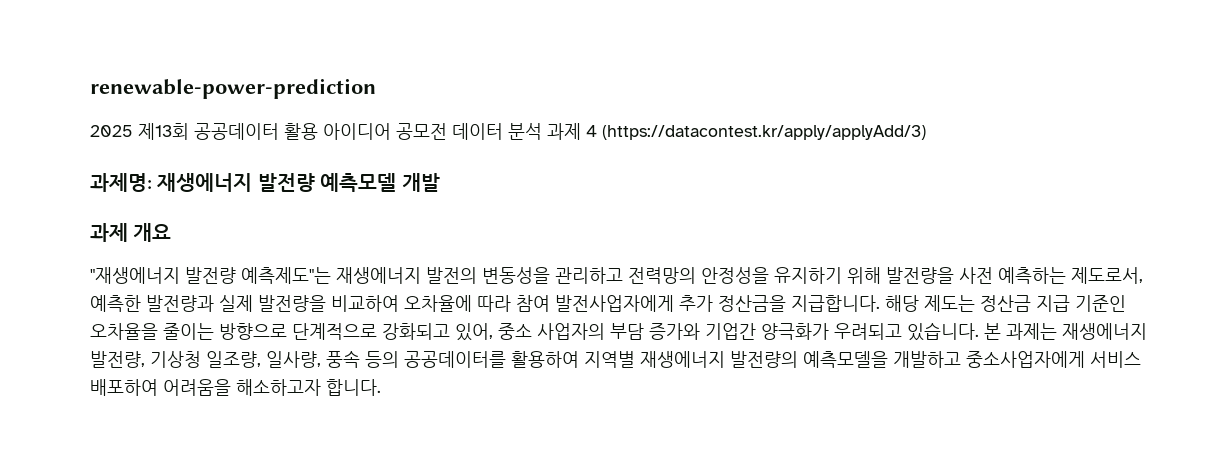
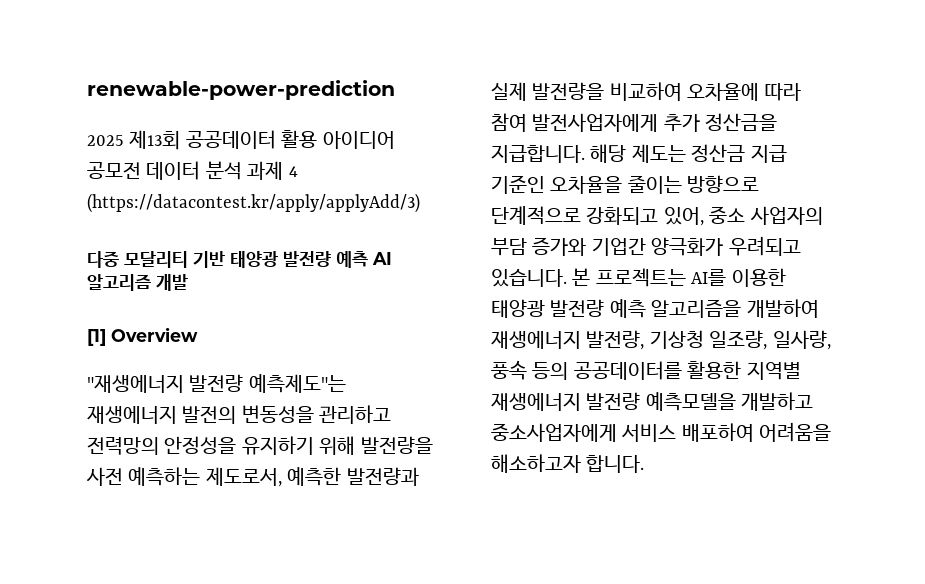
[90,173,397,192] 과제명: 재생에너지 발전량 예측모델 -> [87,251,392,268] [87,274,151,291] 다중 모달리티 기반 태양광 발전량 예측 AI 알고리즘
[90,223,172,242] 과제 개요 -> [87,327,198,346] [1] Overview
[1006,323,1057,340] 과제는 -> [595,268,786,287] [491,299,819,318] 프로젝트는 AI를 이용한 태양광 발전량 예측 알고리즘을 개발하여
[511,351,579,368] 활용하여 -> [687,361,742,379] 활용한
[730,351,798,368] 발전량의 -> [586,392,641,410] 발전량

